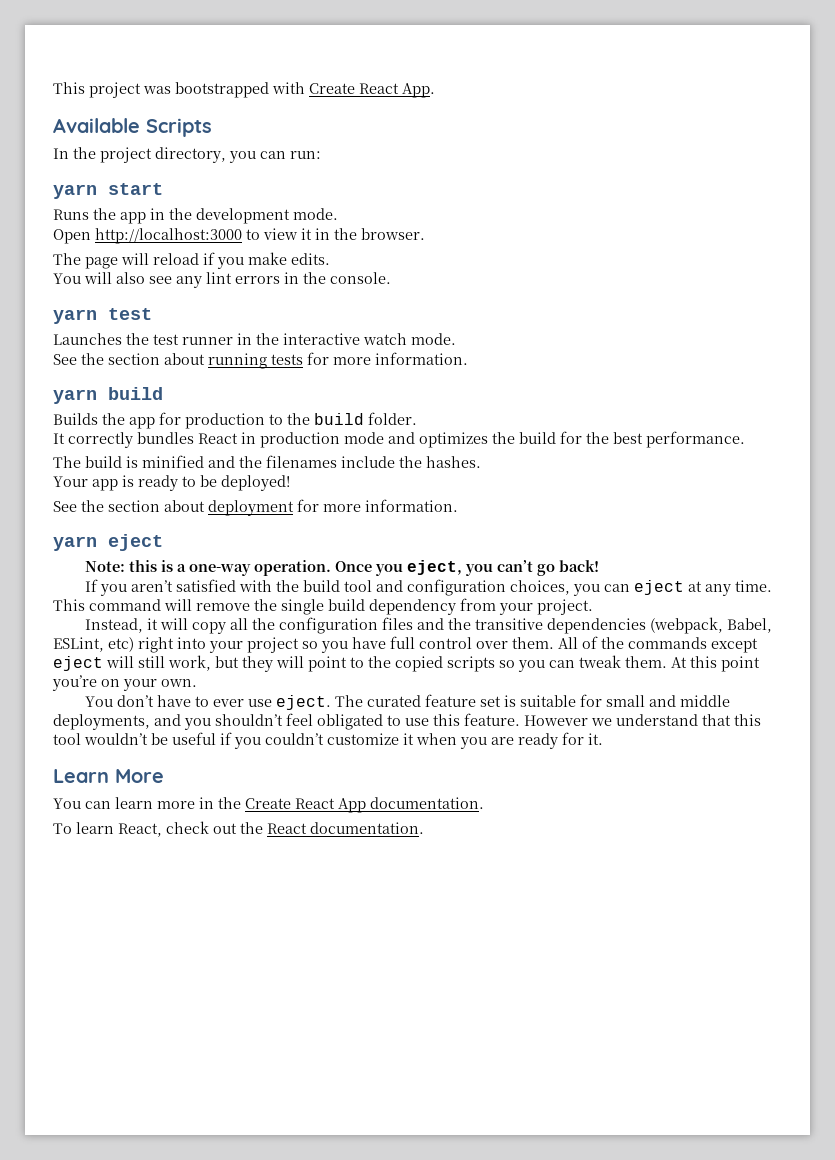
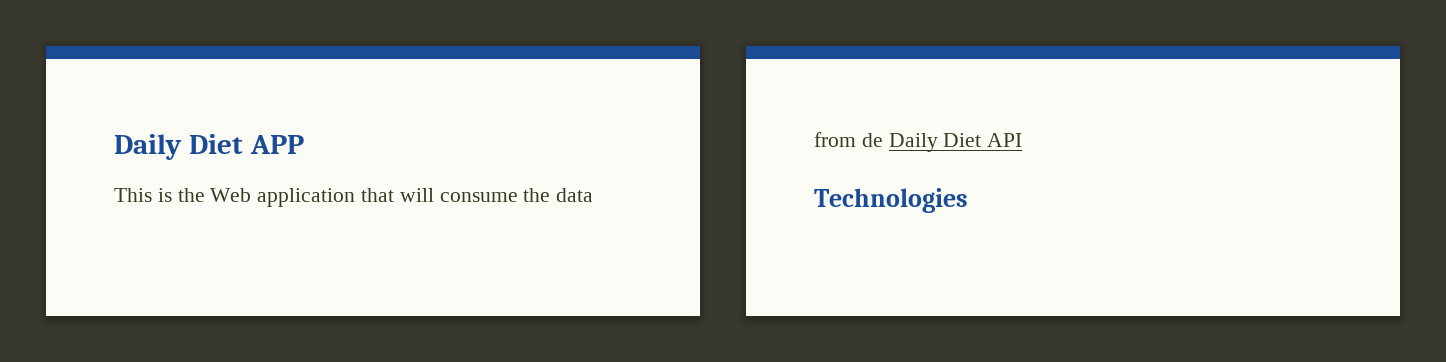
[53,82,435,98] [53,118,212,137] [53,147,321,163] [53,183,163,199] [53,208,338,224] [53,228,425,244] [53,252,330,269] [53,272,391,288] [53,308,152,324] [53,333,456,345] [53,352,468,369] [53,387,163,404] [53,412,417,429] [53,431,745,448] [53,455,481,468] [53,475,290,491] [53,499,458,516] [53,534,163,551] [85,560,600,576] [85,579,773,596] [53,598,593,615] [85,617,773,634] [53,636,758,653] [53,655,760,672] [52,675,197,691] [85,694,731,710] [53,713,761,730] [53,732,603,749] [53,769,164,783] [53,797,484,813] [53,821,424,837] This project was bootstrapped with Create React App. // Available Scripts // In the project directory, you can run: // yarn start // Runs the app in the development mode. // Open http://localhost:3000 to view it in the browser. // The page will reload if you make edits. // You will also see any lint errors in the console. // yarn test // Launches the test runner in the interactive watch mode. // See the section about running tests for more information. // yarn build // Builds the app for production to the build folder. // It correctly bundles React in production mode and optimizes the build for the best performance. // The build is minified and the filenames include the hashes. // Your app is ready to be deployed! // See the section about deployment for more information. // yarn eject // Note: this is a one-way operation. Once you eject, you can’t go back! // If you aren’t satisfied with the build tool and configuration choices, you can eject at any time. This command will remove the single build dependency from your project. // Instead, it will copy all the configuration files and the transitive dependencies (webpack, Babel, ESLint, etc) right into your project so you have full control over them. All of the commands except eject will still work, but they will point to the copied scripts so you can tweak them. At this point you’re on your own. // You don’t have to ever use eject. The curated feature set is suitable for small and middle deployments, and you shouldn’t feel obligated to use this feature. However we understand that this tool wouldn’t be useful if you couldn’t customize it when you are ready for it. // Learn More // You can learn more in the Create React App documentation. // To learn React, check out the React documentation. -> [114,134,304,160] [114,188,594,207] [814,132,1023,152] [814,188,968,213] Daily Diet APP // This is the Web application that will consume the data from de Daily Diet API // Technologies

